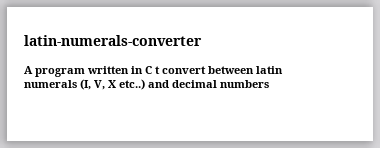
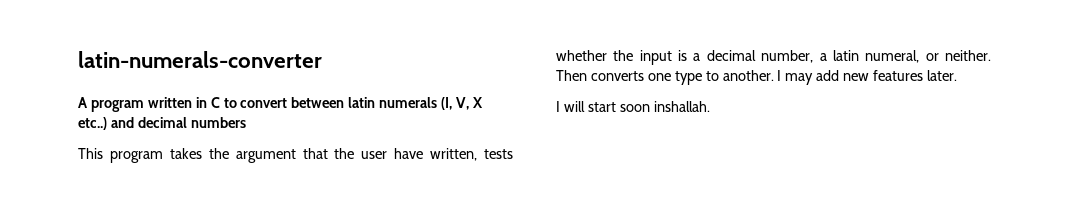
[155,66,160,74] t -> [223,98,237,108] to
(269, 84) none -> [78,148,513,163] [556,50,991,65] [556,70,958,85] [556,101,710,112] // This program takes the argument that the user have written, tests whether the input is a decimal number, a latin numeral, or neither. Then converts one type to another. I may add new features later. // I will start soon inshallah.

